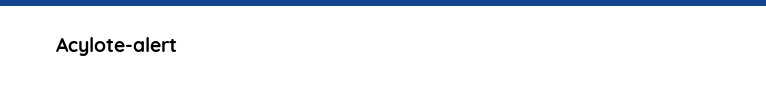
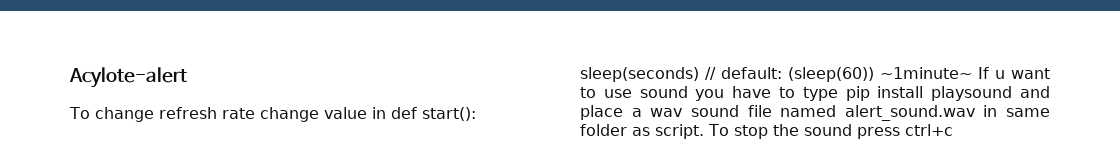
(177, 46) none -> [69,107,476,122] [580,67,1050,82] [580,86,1050,101] [580,105,1050,121] [580,124,953,139] // To change refresh rate change value in def start(): sleep(seconds) // default: (sleep(60)) ~1minute~ If u want to use sound you have to type pip install playsound and place a wav sound file named alert_sound.wav in same folder as script. To stop the sound press ctrl+c

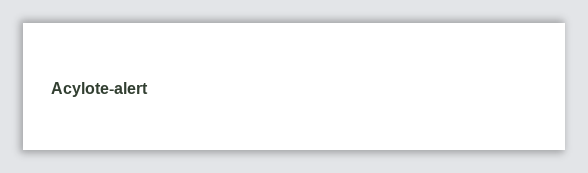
[69,107,476,122] [580,67,1050,82] [580,86,1050,101] [580,105,1050,121] [580,124,953,139] // To change refresh rate change value in def start(): sleep(seconds) // default: (sleep(60)) ~1minute~ If u want to use sound you have to type pip install playsound and place a wav sound file named alert_sound.wav in same folder as script. To stop the sound press ctrl+c -> (148, 89) none

